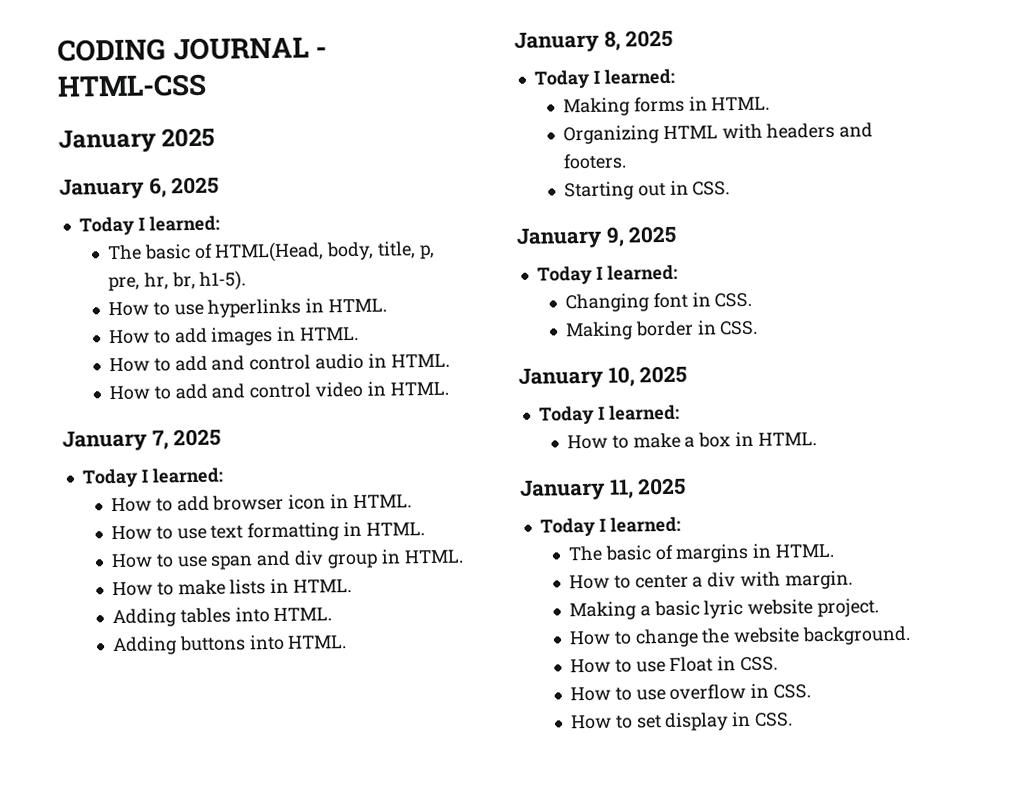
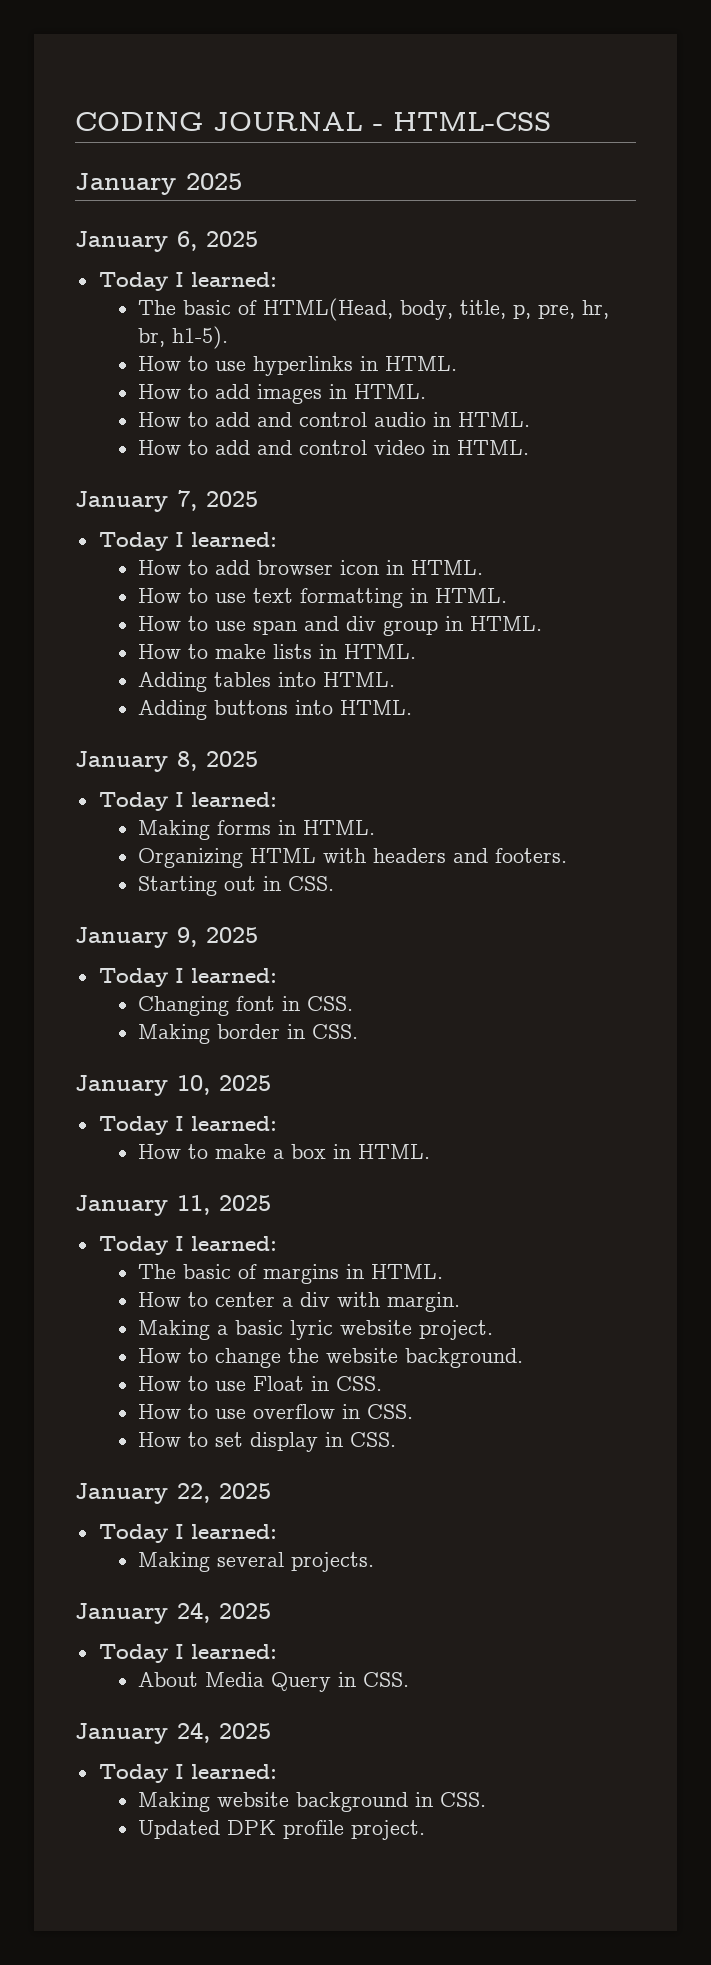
(794, 719) none -> [75,1483,271,1504] [98,1524,277,1543] [138,1552,375,1572] [75,1602,271,1624] [98,1644,277,1663] [138,1672,410,1692] [75,1722,271,1744] [98,1764,277,1783] [138,1792,487,1812] [138,1820,426,1840] // January 22, 2025 // Today I learned: // Making several projects. // January 24, 2025 // Today I learned: // About Media Query in CSS. // January 24, 2025 // Today I learned: // Making website background in CSS. // Updated DPK profile project.

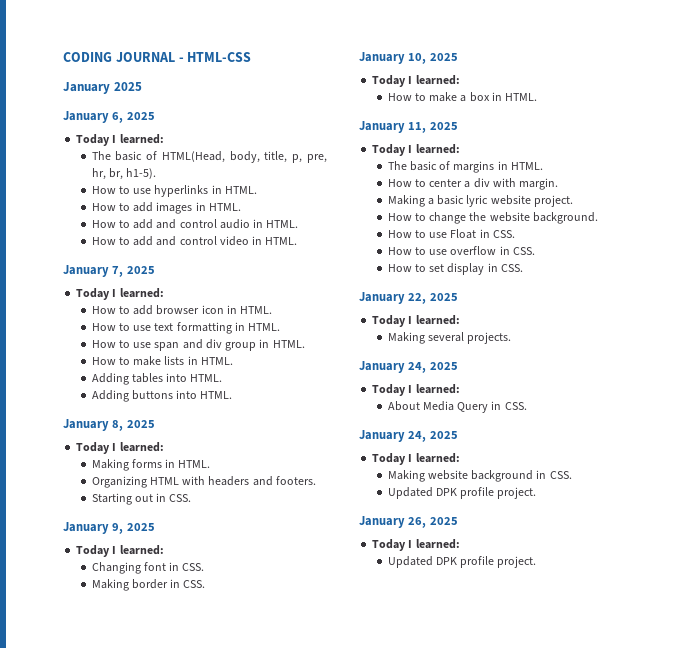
(426, 1830) none -> [359,516,458,528] [372,539,460,551] [387,556,537,568] // January 26, 2025 // Today I learned: // Updated DPK profile project.

